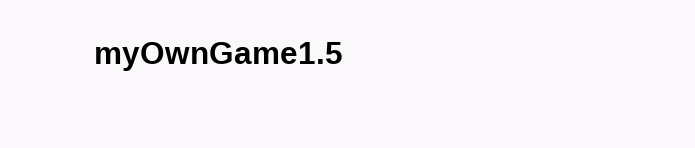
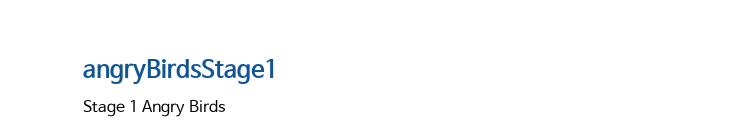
[94,42,343,71] myOwnGame1.5 -> [83,59,278,85] [83,100,226,117] angryBirdsStage1 // Stage 1 Angry Birds

